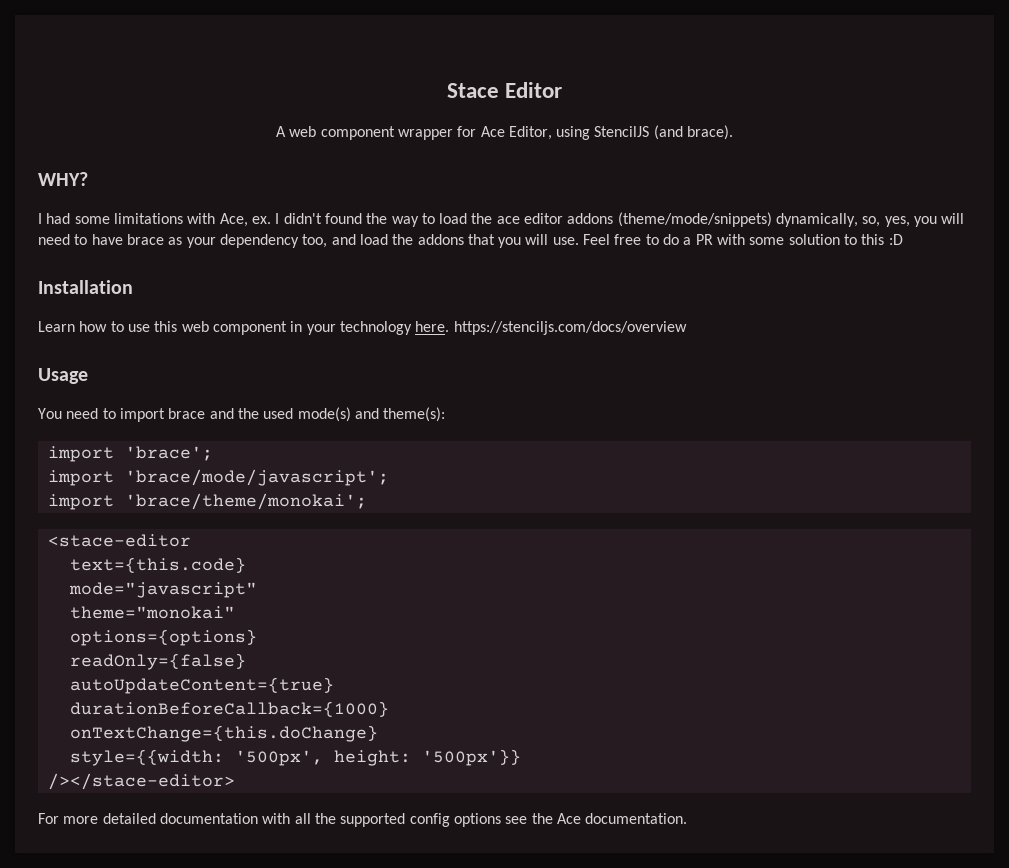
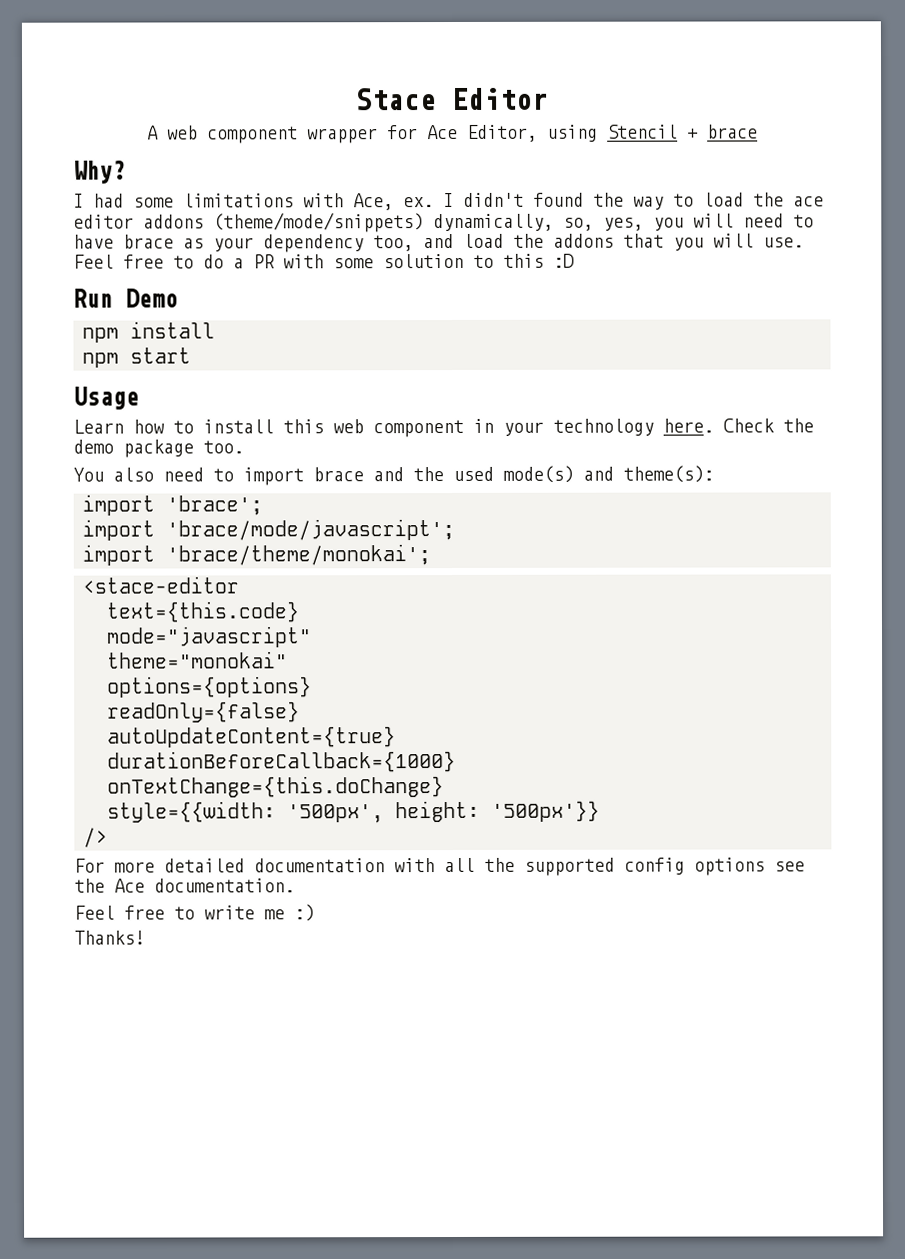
[594,125,734,140] [38,172,88,186] StencilJS (and brace). // WHY? -> [606,124,758,139] [73,160,126,184] Stencil + brace // Why?
[38,280,133,294] Installation -> [73,288,178,308] [82,321,215,343] [82,347,191,368] [73,386,139,410] Run Demo // npm install // npm start // Usage
[127,324,150,332] use -> [203,419,274,434] install
[453,321,687,335] [38,368,88,384] https://stenciljs.com/docs/overview // Usage -> [723,418,814,433] [73,439,244,458] Check the demo package too.
(62, 413) none -> [113,467,154,482] also
[47,773,235,790] /></stace-editor> -> [83,827,108,848] />
(688, 818) none -> [74,904,315,922] [74,930,145,945] // Feel free to write me :) // Thanks!

